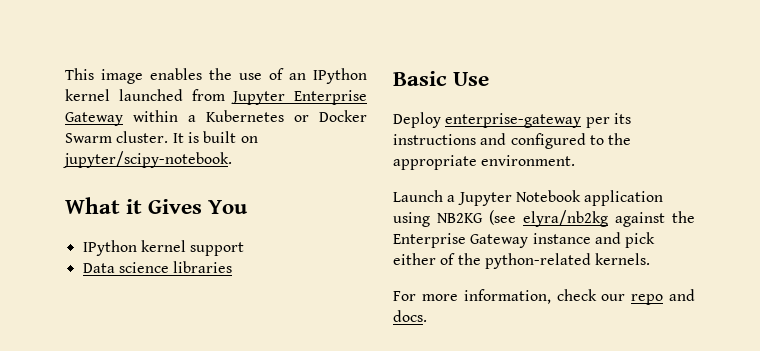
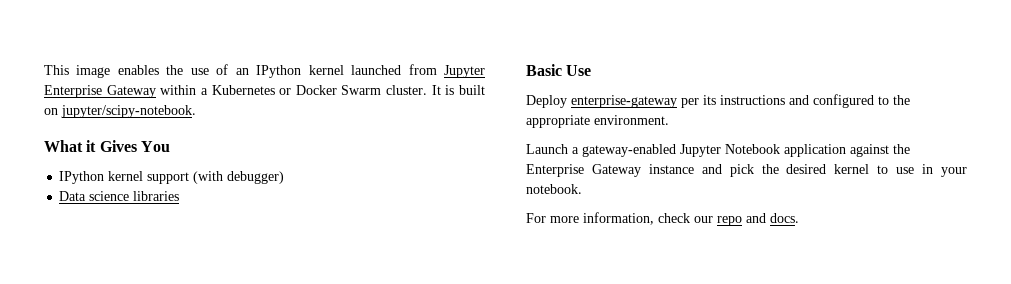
(245, 249) none -> [193,171,285,184] (with debugger)
(456, 198) none -> [582,144,676,157] gateway-enabled
[393,210,608,227] using NB2KG (see elyra/nb2kg -> (846, 150) none
[393,253,651,269] either of the python-related kernels. -> [761,164,968,177] [526,184,582,194] the desired kernel to use in your notebook.

